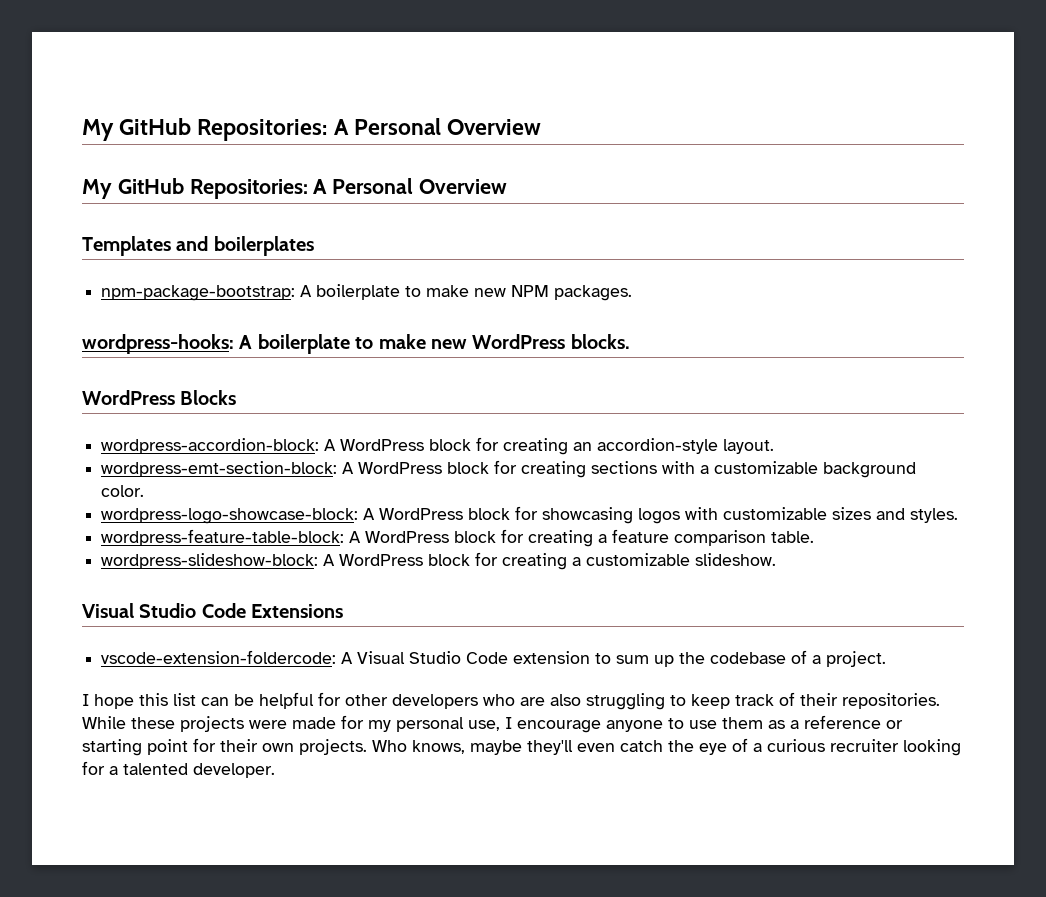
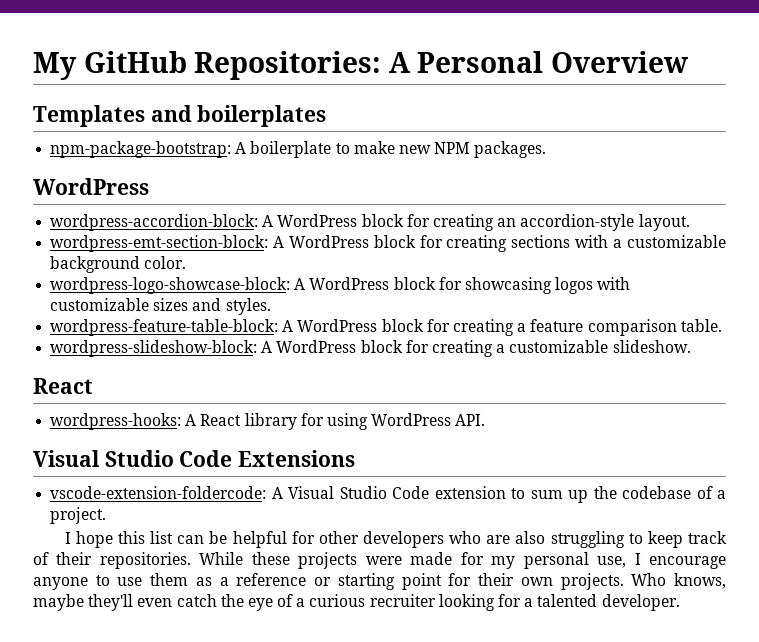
[82,118,542,141] [82,178,508,199] My GitHub Repositories: A Personal Overview // My GitHub Repositories: A Personal Overview -> [33,51,688,80] My GitHub Repositories: A Personal Overview
[82,334,630,354] [82,390,237,405] wordpress-hooks: A boilerplate to make new WordPress blocks. // WordPress Blocks -> [33,178,149,195] WordPress
(777, 559) none -> [33,378,93,394] [50,413,486,430] // React // wordpress-hooks: A React library for using WordPress API.

